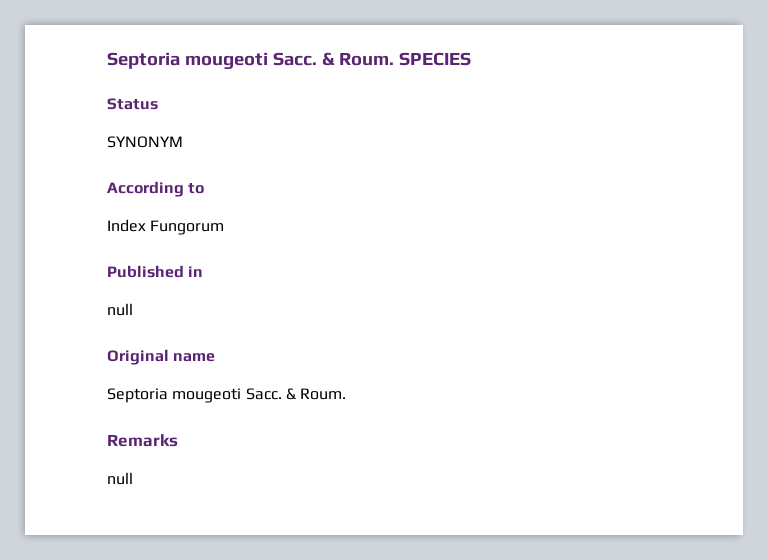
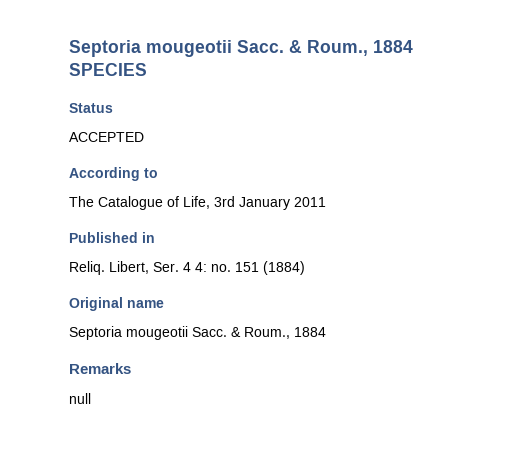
[107,52,394,70] Septoria mougeoti Sacc. & Roum. -> [69,40,413,57] Septoria mougeotii Sacc. & Roum., 1884
[107,136,183,148] SYNONYM -> [69,132,144,142] ACCEPTED
[107,219,225,235] [107,265,204,278] [107,303,133,316] Index Fungorum // Published in // null -> [69,196,326,210] [69,232,155,243] [69,261,305,275] The Catalogue of Life, 3rd January 2011 // Published in // Reliq. Libert, Ser. 4 4: no. 151 (1884)
[172,388,347,403] mougeoti Sacc. & Roum. -> [126,326,326,340] mougeotii Sacc. & Roum., 1884

